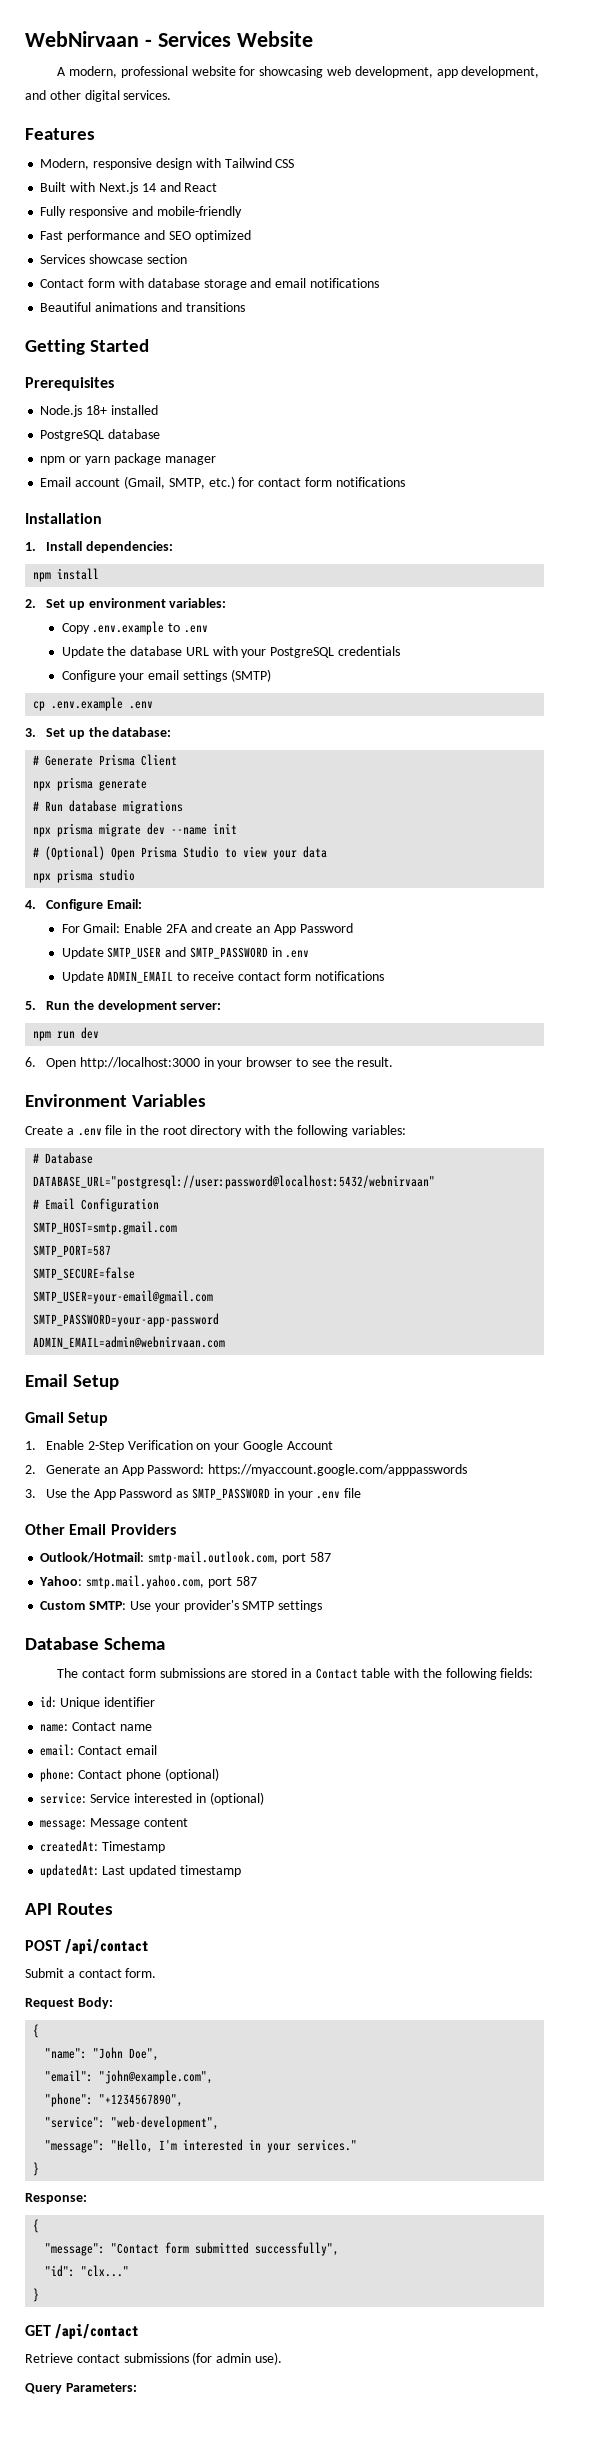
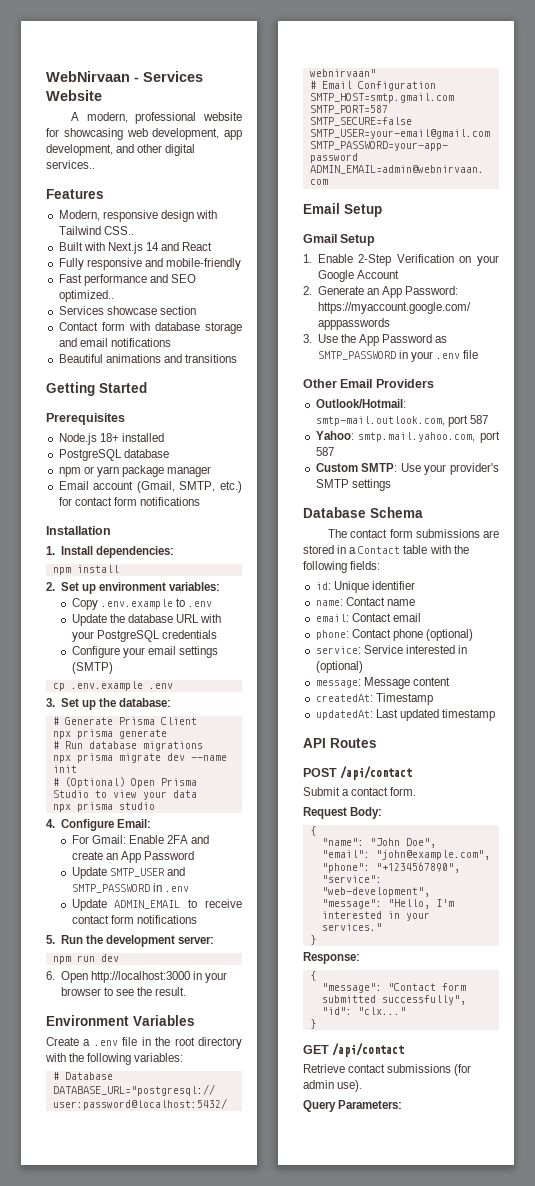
[123,90,172,100] services. -> [46,160,95,169] services..
[275,159,295,168] CSS -> [103,226,134,235] CSS..
[194,230,251,242] optimized -> [58,290,114,302] optimized..

